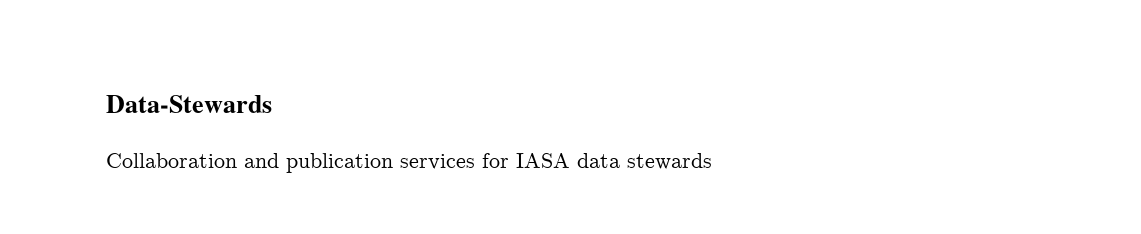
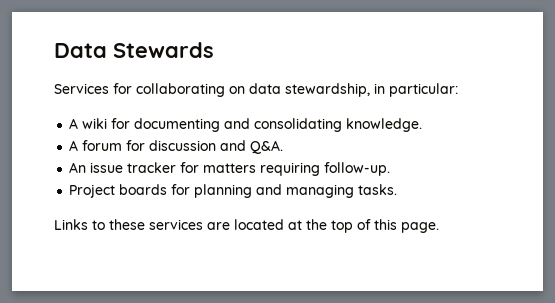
[106,95,272,113] [106,153,712,173] Data-Stewards // Collaboration and publication services for IASA data stewards -> [54,42,214,58] [54,83,458,97] [69,118,423,132] [69,140,284,154] [69,162,391,176] [69,184,398,198] [54,219,439,233] Data Stewards // Services for collaborating on data stewardship, in particular: // A wiki for documenting and consolidating knowledge. // A forum for discussion and Q&A. // An issue tracker for matters requiring follow-up. // Project boards for planning and managing tasks. // Links to these services are located at the top of this page.

